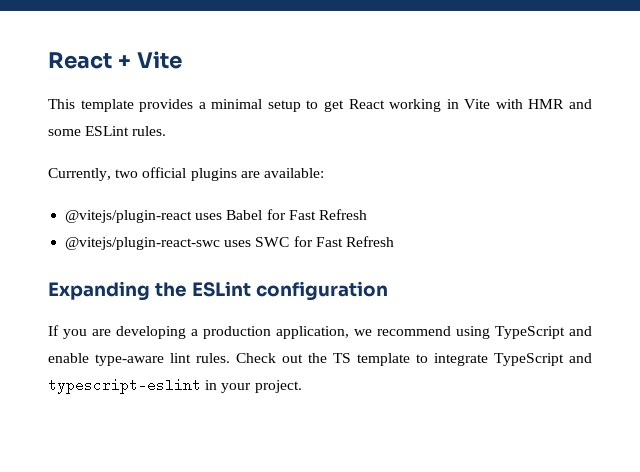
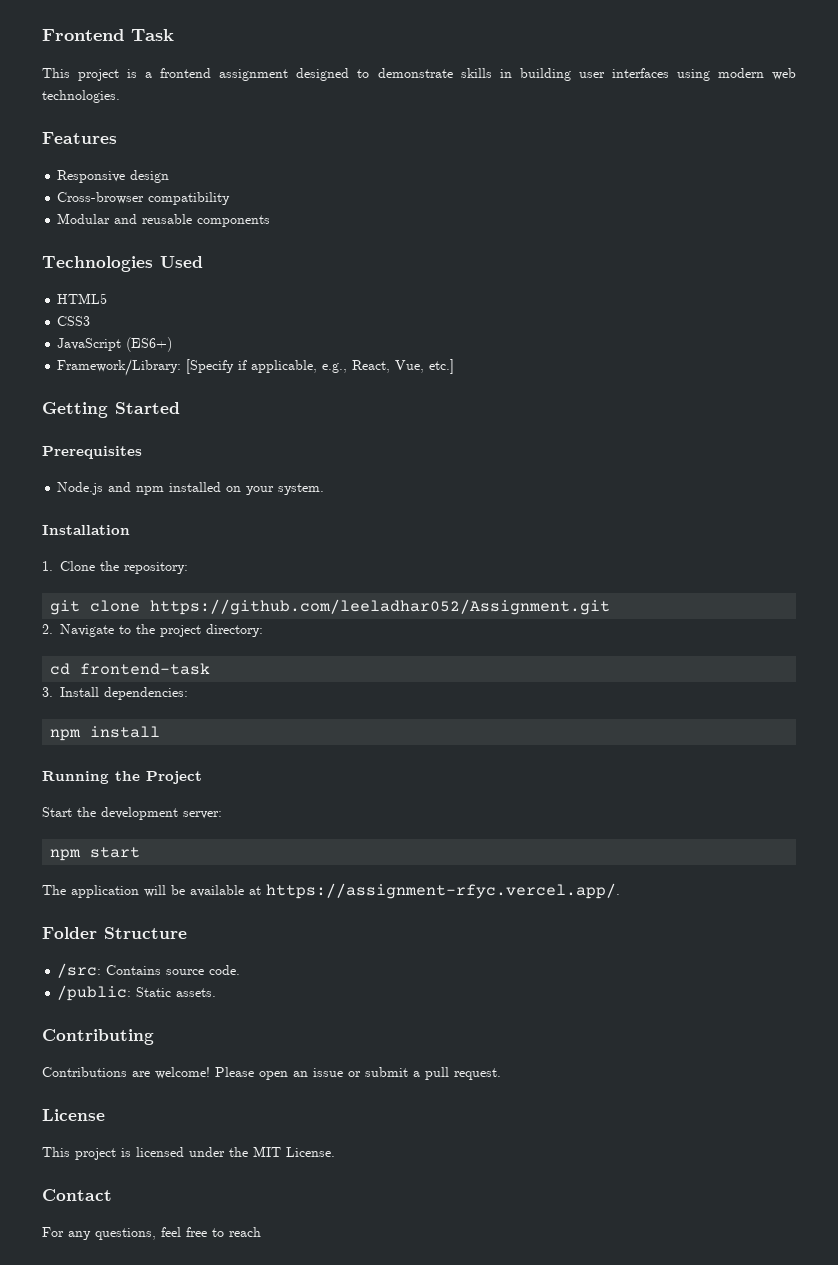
[48,51,182,69] [48,99,592,112] [48,126,167,136] [48,167,324,181] [65,209,367,223] [65,236,394,250] [48,281,388,301] [48,325,592,339] [48,353,592,366] [48,378,302,394] React + Vite // This template provides a minimal setup to get React working in Vite with HMR and some ESLint rules. // Currently, two official plugins are available: // @vitejs/plugin-react uses Babel for Fast Refresh // @vitejs/plugin-react-swc uses SWC for Fast Refresh // Expanding the ESLint configuration // If you are developing a production application, we recommend using TypeScript and enable type-aware lint rules. Check out the TS template to integrate TypeScript and typescript-eslint in your project. -> [42,29,174,41] [42,68,796,81] [42,90,120,103] [42,132,117,144] [57,170,170,183] [57,192,231,205] [57,213,271,227] [42,256,203,272] [57,293,108,304] [57,316,91,326] [57,337,173,352] [57,359,455,376] [42,402,180,418] [42,446,142,459] [57,482,325,495] [42,525,130,535] [42,561,188,574] [50,599,611,615] [42,624,263,637] [50,663,211,675] [42,687,188,700] [50,726,161,741] [42,771,202,784] [42,807,222,820] [50,847,141,861] [42,883,620,899] [42,927,187,939] [57,963,241,978] [57,985,217,1001] [42,1029,154,1045] [42,1067,501,1080] [42,1109,105,1121] [42,1146,335,1160] [42,1189,112,1201] [42,1227,261,1240] Frontend Task // This project is a frontend assignment designed to demonstrate skills in building user interfaces using modern web technologies. // Features // Responsive design // Cross-browser compatibility // Modular and reusable components // Technologies Used // HTML5 // CSS3 // JavaScript (ES6+) // Framework/Library: [Specify if applicable, e.g., React, Vue, etc.] // Getting Started // Prerequisites // Node.js and npm installed on your system. // Installation // 1. Clone the repository: // git clone https://github.com/leeladhar052/Assignment.git // 2. Navigate to the project directory: // cd frontend-task // 3. Install dependencies: // npm install // Running the Project // Start the development server: // npm start // The application will be available at https://assignment-rfyc.vercel.app/. // Folder Structure // /src: Contains source code. // /public: Static assets. // Contributing // Contributions are welcome! Please open an issue or submit a pull request. // License // This project is licensed under the MIT License. // Contact // For any questions, feel free to reach

